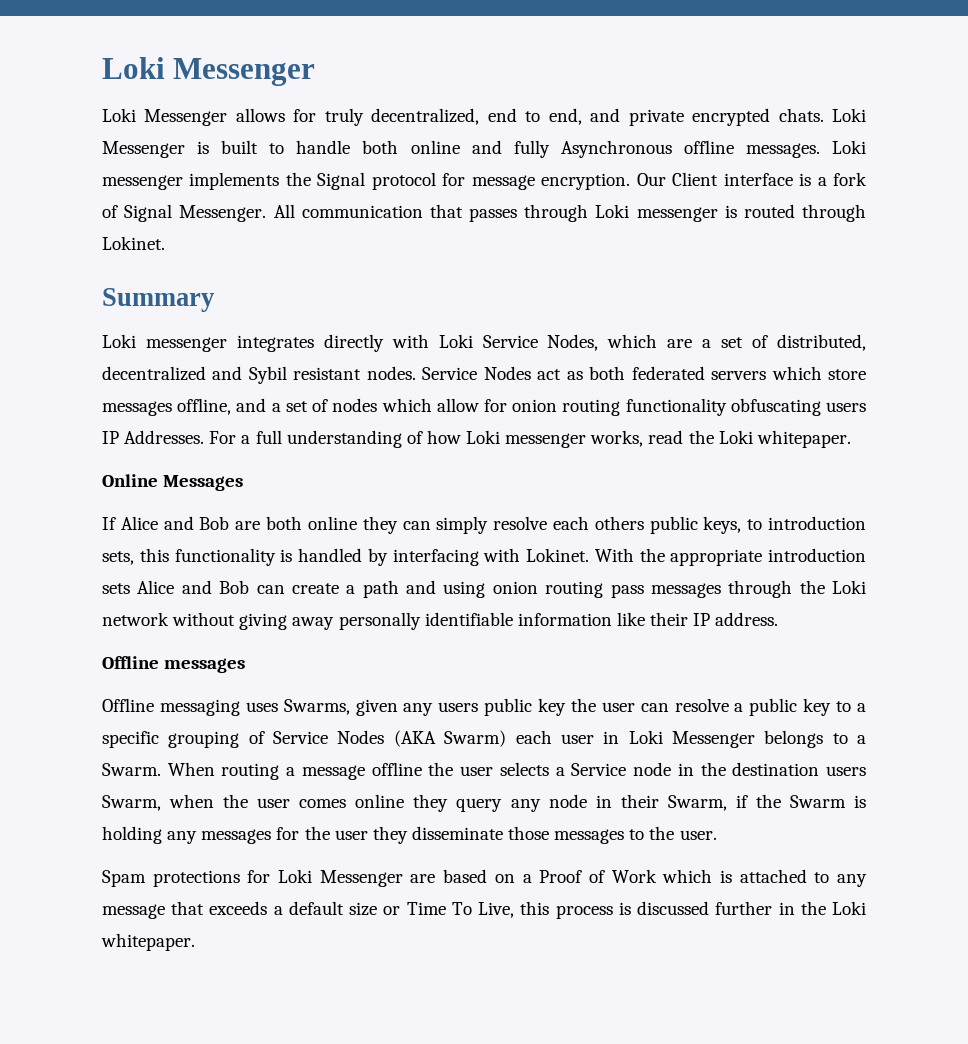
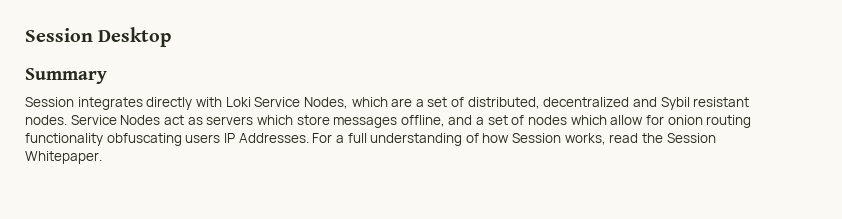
[102,57,316,86] [102,108,866,126] [102,140,866,158] [102,172,867,190] [102,204,866,222] [102,236,165,250] Loki Messenger // Loki Messenger allows for truly decentralized, end to end, and private encrypted chats. Loki Messenger is built to handle both online and fully Asynchronous offline messages. Loki messenger implements the Signal protocol for message encryption. Our Client interface is a fork of Signal Messenger. All communication that passes through Loki messenger is routed through Lokinet. -> [25,27,172,47] Session Desktop
[102,334,227,352] Loki messenger -> [25,97,74,107] Session
[589,366,705,380] both federated -> (203, 121) none
[466,430,587,448] Loki messenger -> [512,133,562,143] Session
[718,430,851,448] [102,474,244,491] [102,516,866,534] [102,548,866,566] [102,580,866,598] [102,612,779,630] [102,656,246,673] [102,698,866,716] [102,730,866,748] [102,762,867,780] [102,794,866,812] [102,826,717,844] [102,869,867,887] [102,901,867,919] [101,933,195,951] Loki whitepaper. // Online Messages // If Alice and Bob are both online they can simply resolve each others public keys, to introduction sets, this functionality is handled by interfacing with Lokinet. With the appropriate introduction sets Alice and Bob can create a path and using onion routing pass messages through the Loki network without giving away personally identifiable information like their IP address. // Offline messages // Offline messaging uses Swarms, given any users public key the user can resolve a public key to a specific grouping of Service Nodes (AKA Swarm) each user in Loki Messenger belongs to a Swarm. When routing a message offline the user selects a Service node in the destination users Swarm, when the user comes online they query any node in their Swarm, if the Swarm is holding any messages for the user they disseminate those messages to the user. // Spam protections for Loki Messenger are based on a Proof of Work which is attached to any message that exceeds a default size or Time To Live, this process is discussed further in the Loki whitepaper. -> [666,133,716,143] [25,151,102,164] Session Whitepaper.

